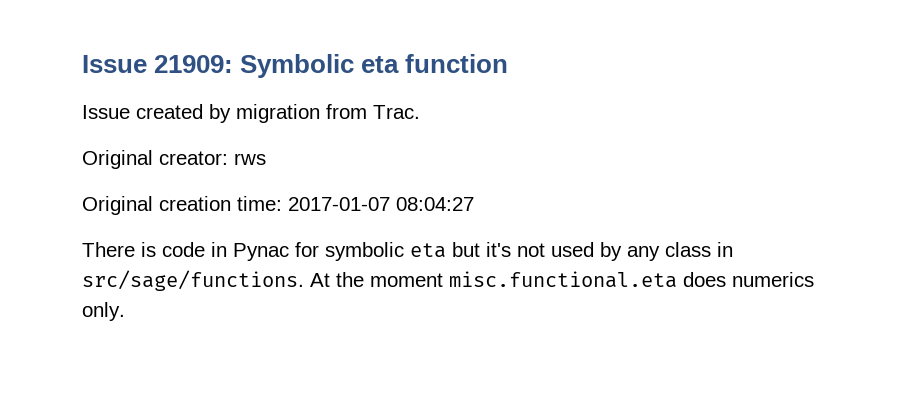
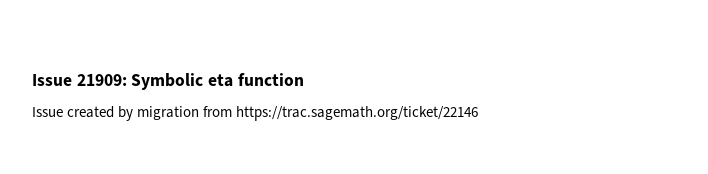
[373,105,420,119] [82,150,266,169] [82,196,474,215] [82,242,733,261] [82,270,814,291] [82,302,125,321] Trac. // Original creator: rws // Original creation time: 2017-01-07 08:04:27 // There is code in Pynac for symbolic eta but it's not used by any class in src/sage/functions. At the moment misc.functional.eta does numerics only. -> [236,106,479,121] https://trac.sagemath.org/ticket/22146

